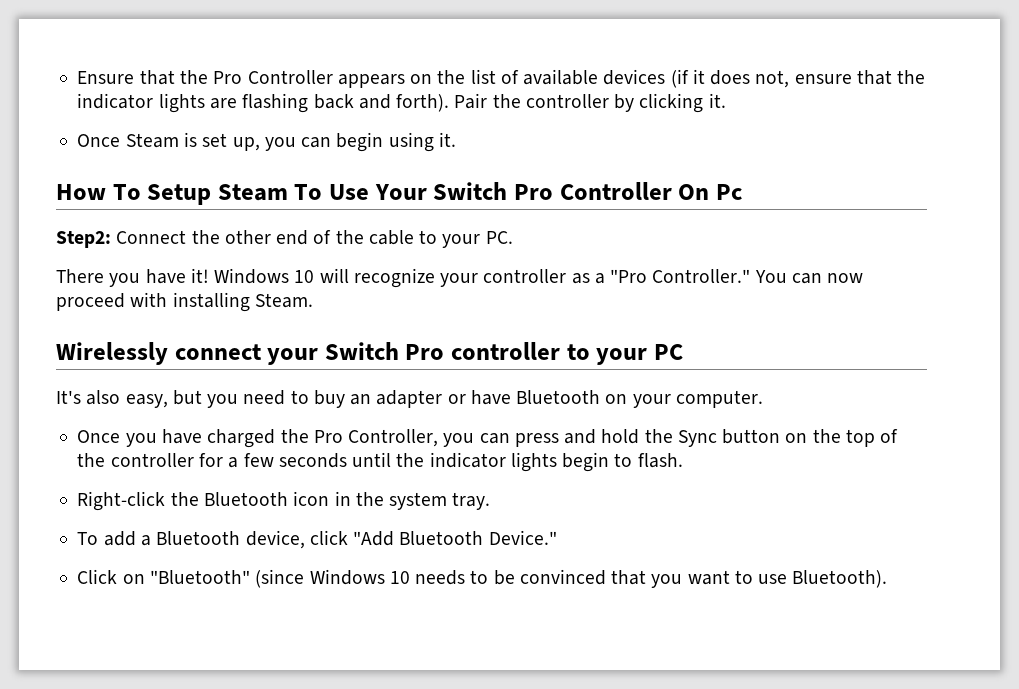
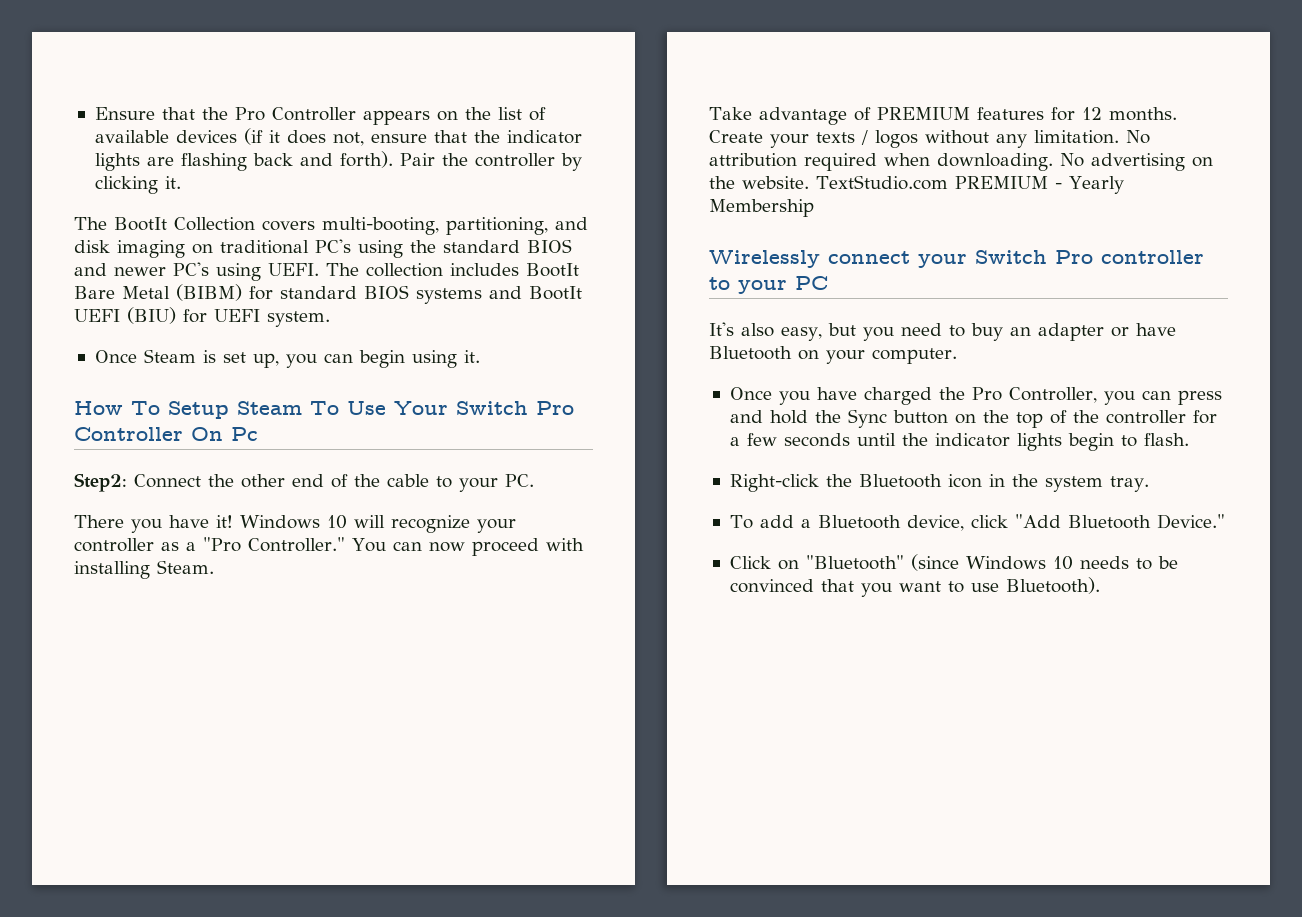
(726, 100) none -> [74,217,588,235] [74,239,572,258] [74,262,579,281] [74,284,582,304] [74,307,330,327] // The BootIt Collection covers multi-booting, partitioning, and disk imaging on traditional PC's using the standard BIOS and newer PC's using UEFI. The collection includes BootIt Bare Metal (BIBM) for standard BIOS systems and BootIt UEFI (BIU) for UEFI system.
(313, 300) none -> [709,107,1177,125] [709,130,1150,148] [709,153,1213,171] [709,175,1124,194] [709,199,814,217] // Take advantage of PREMIUM features for 12 months. Create your texts / logos without any limitation. No attribution required when downloading. No advertising on the website. TextStudio.com PREMIUM - Yearly Membership

